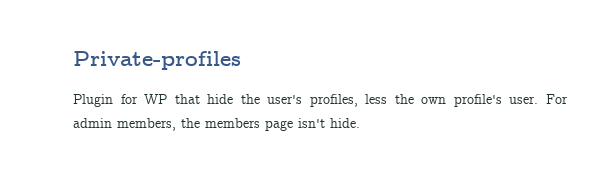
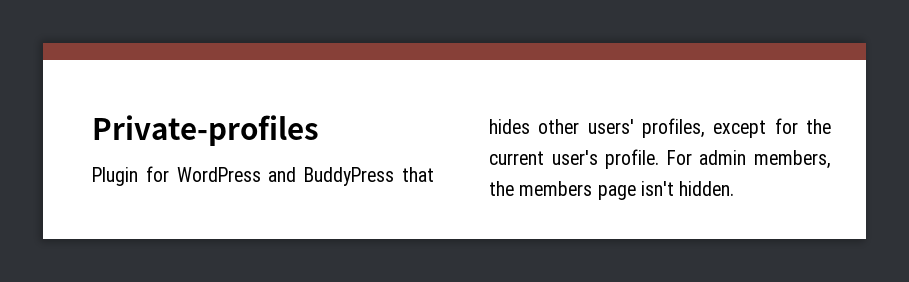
[144,94,539,107] WP that hide the user's profiles, less the own profile's user. -> [176,167,435,186] [489,118,831,138] [489,149,660,169] WordPress and BuddyPress that hides other users' profiles, except for the current user's profile.
[330,118,360,128] hide. -> [679,181,735,196] hidden.

